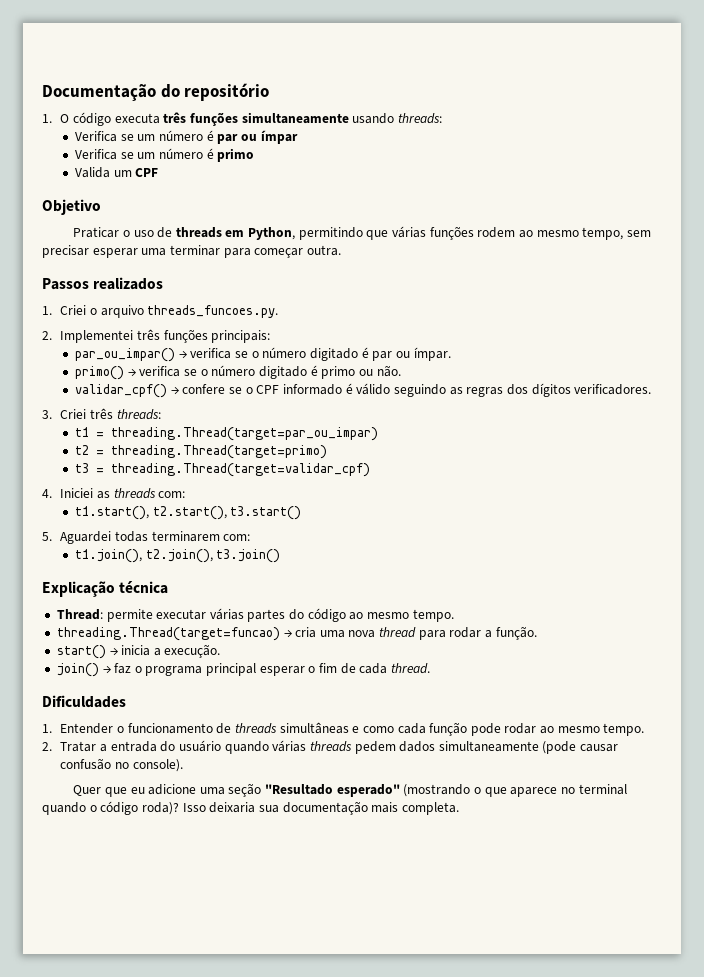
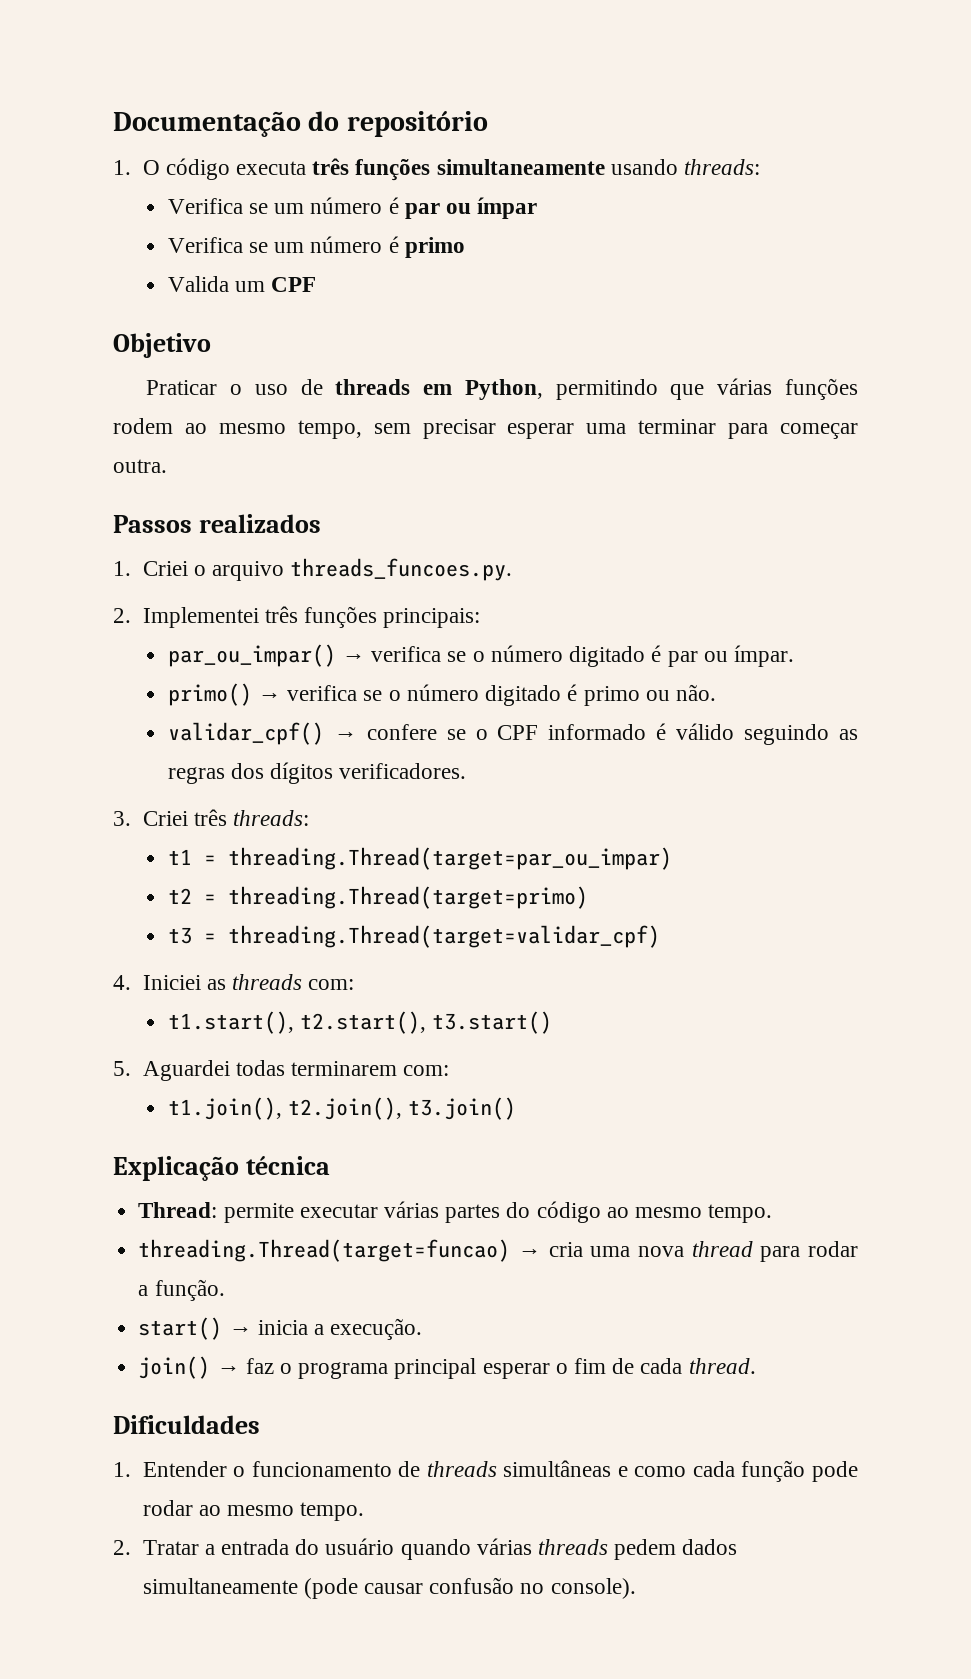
[73,783,627,797] [42,801,459,815] // Quer que eu adicione uma seção "Resultado esperado" (mostrando o que aparece no terminal quando o código roda)? Isso deixaria sua documentação mais completa. -> (636, 1588) none

